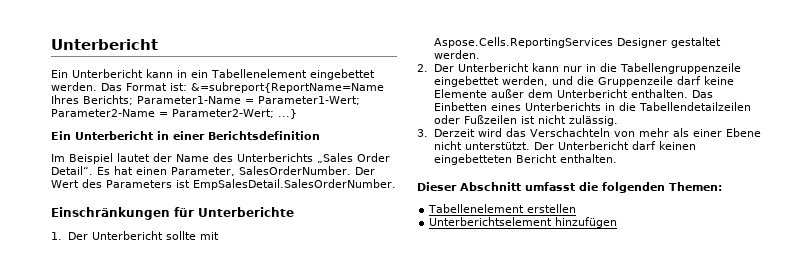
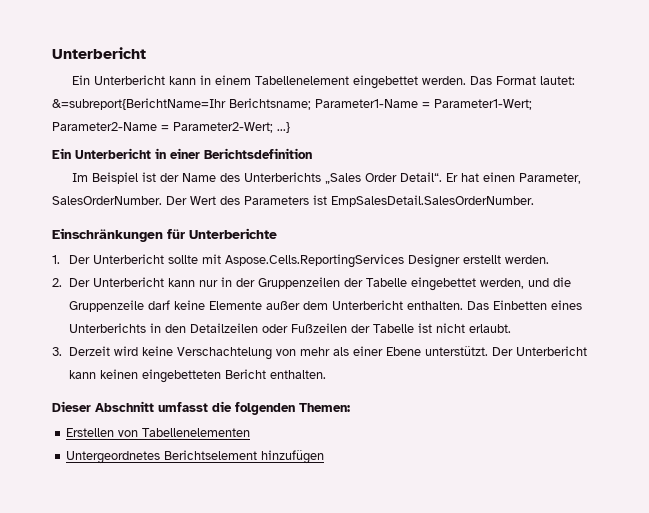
[191,70,208,78] ein -> [214,75,251,85] einem
[170,82,384,93] [51,95,133,105] ist: &=subreport{ReportName=Name Ihres Berichts; -> [539,76,575,85] [52,98,311,110] lautet: &=subreport{BerichtName=Ihr Berichtsname;
[117,153,150,162] lautet -> [141,172,156,182] ist
[97,167,110,175] Es -> [445,173,458,182] Er
[670,37,721,48] gestaltet -> [462,255,501,264] erstellt
[599,63,742,74] die Tabellengruppenzeile -> [235,277,407,289] der Gruppenzeilen der Tabelle
[618,102,752,111] [433,115,517,124] die Tabellendetailzeilen oder Fußzeilen -> [164,323,414,333] den Detailzeilen oder Fußzeilen der Tabelle
[568,115,618,126] zulässig. -> [468,324,511,333] erlaubt.
[505,128,610,137] das Verschachteln -> [141,346,272,360] keine Verschachtelung
[433,141,462,150] nicht -> (421, 351) none
[631,141,656,150] darf -> [68,370,96,379] kann
[428,204,577,213] [429,217,553,226] Tabellenelement erstellen // Unterberichtselement -> [66,428,251,437] [66,450,258,464] Erstellen von Tabellenelementen // Untergeordnetes Berichtselement

